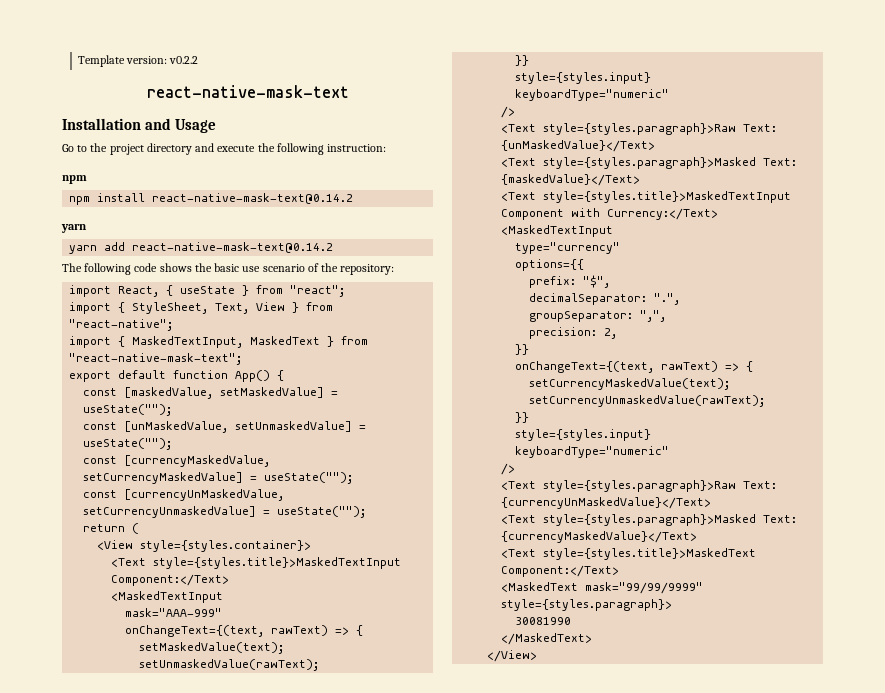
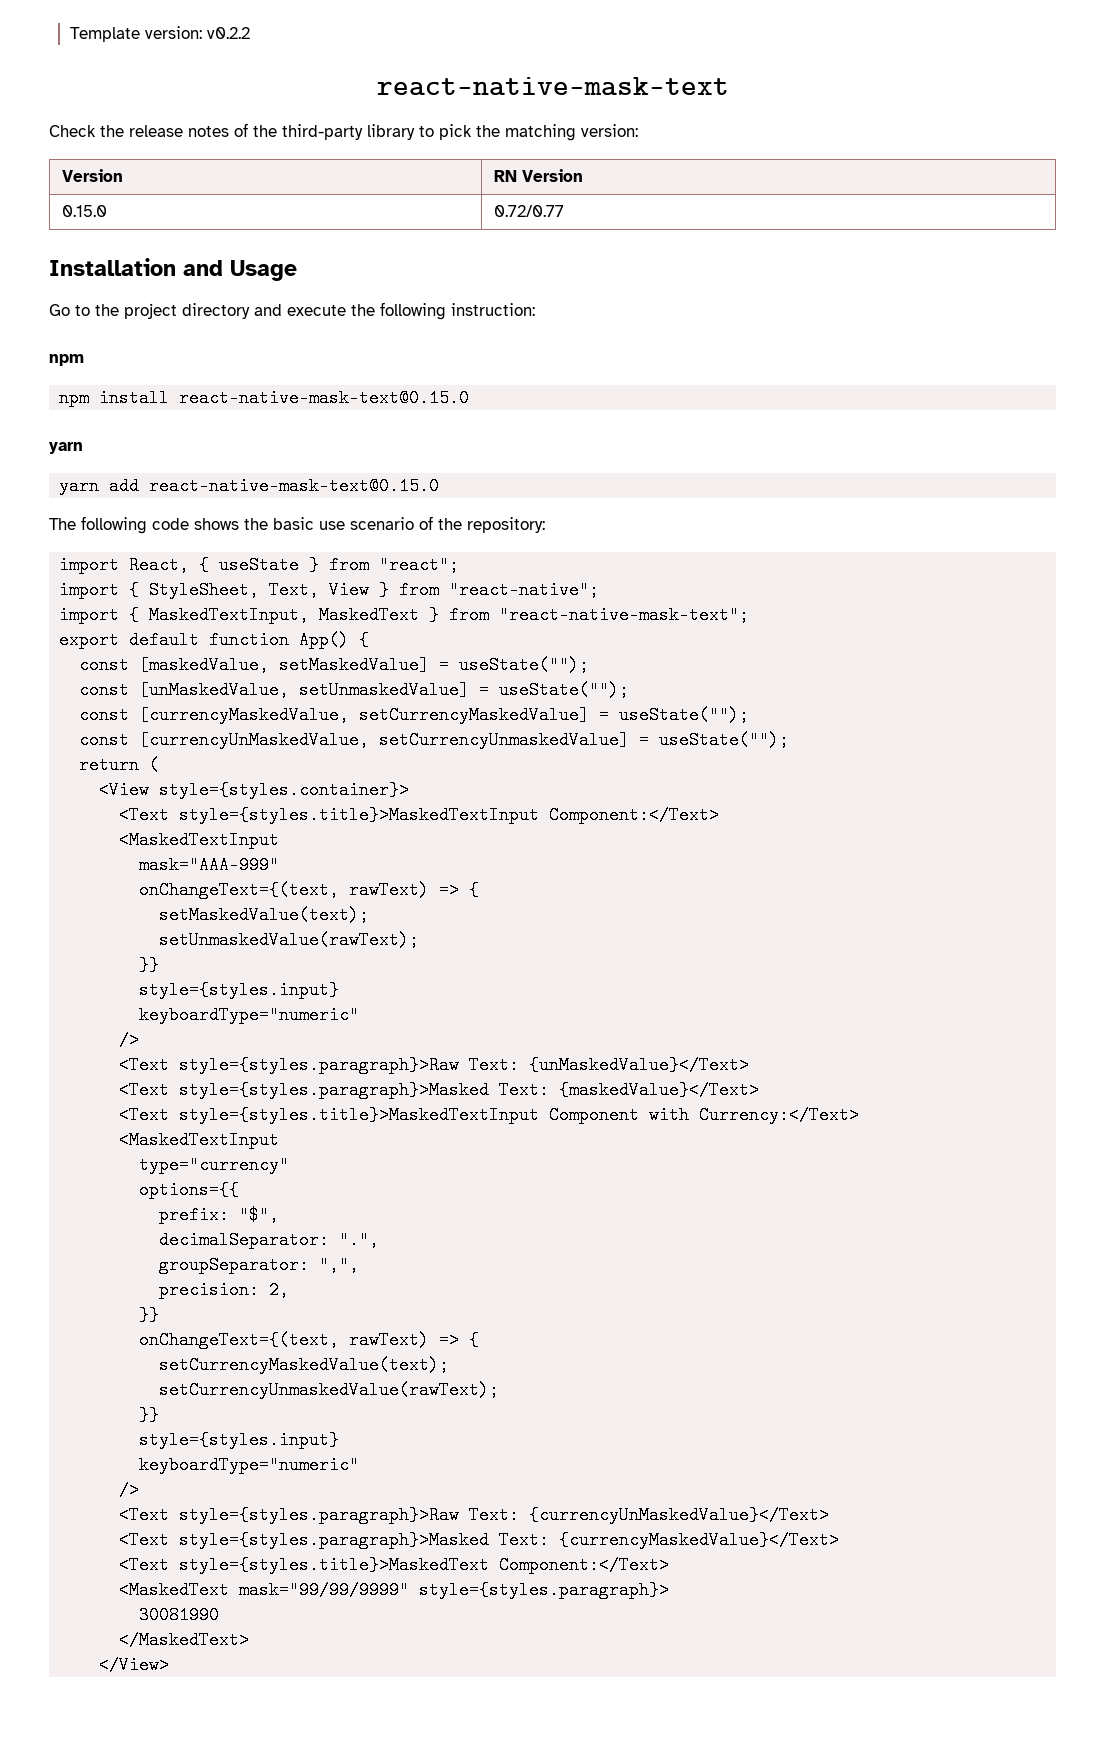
(349, 91) none -> [49,123,638,141] [62,169,124,182] [494,169,584,182] [62,205,108,217] [494,205,565,217] // Check the release notes of the third-party library to pick the matching version: // Version | RN Version // 0.15.0 | 0.72/0.77
[152,193,354,204] react-native-mask-text@0.14.2 -> [179,389,470,407] react-native-mask-text@0.15.0
[132,242,334,253] react-native-mask-text@0.14.2 -> [149,477,440,495] react-native-mask-text@0.15.0

